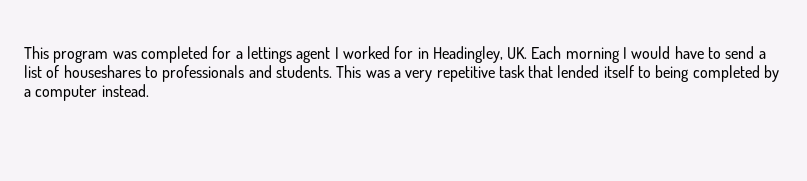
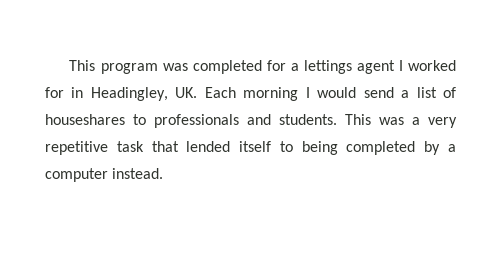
[674,46,722,59] have to -> (357, 92) none

